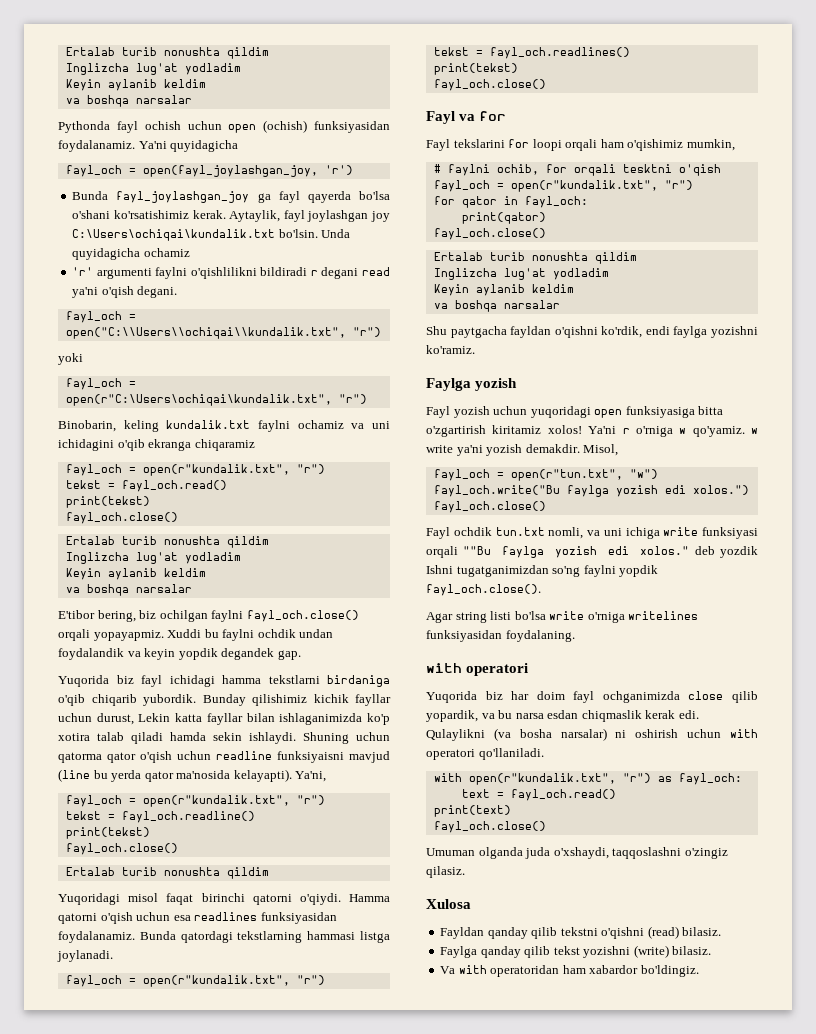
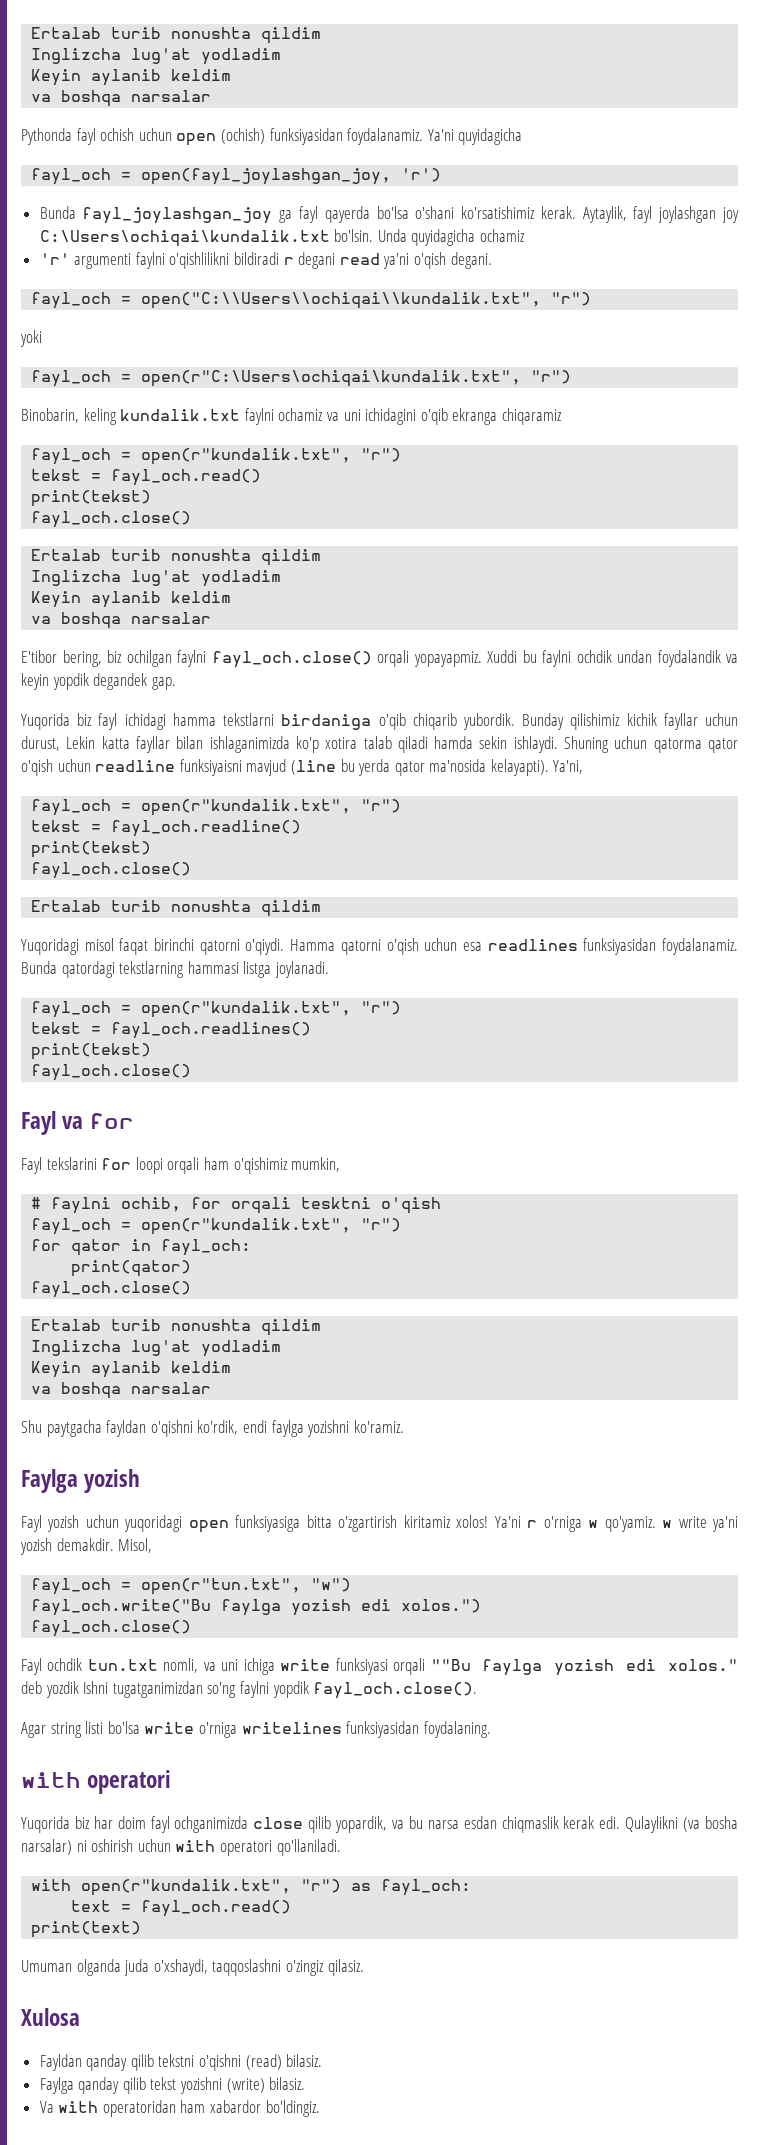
[433,821,546,833] // fayl_och.close() -> (142, 1929) none

